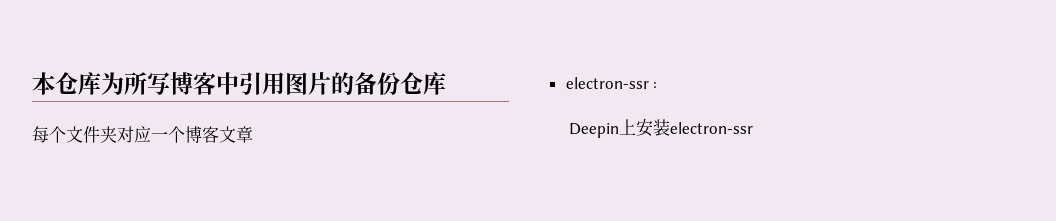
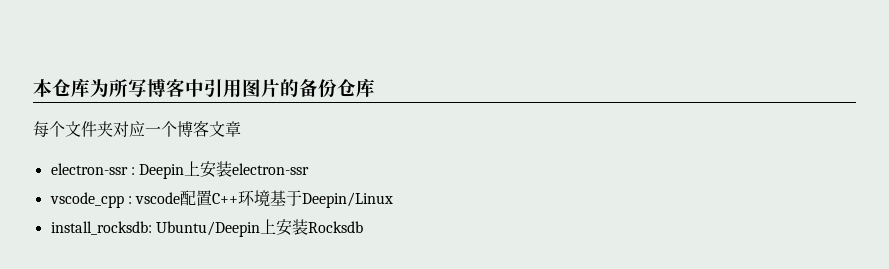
(658, 85) // -> (135, 171) none
(754, 128) none -> [49,190,394,208] [50,219,363,237] // vscode_cpp : vscode配置C++环境基于Deepin/Linux // install_rocksdb: Ubuntu/Deepin上安装Rocksdb

